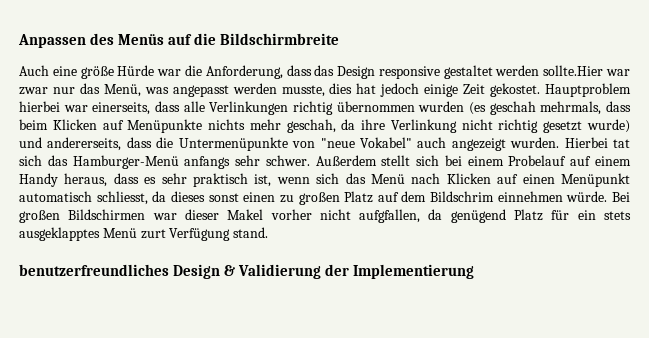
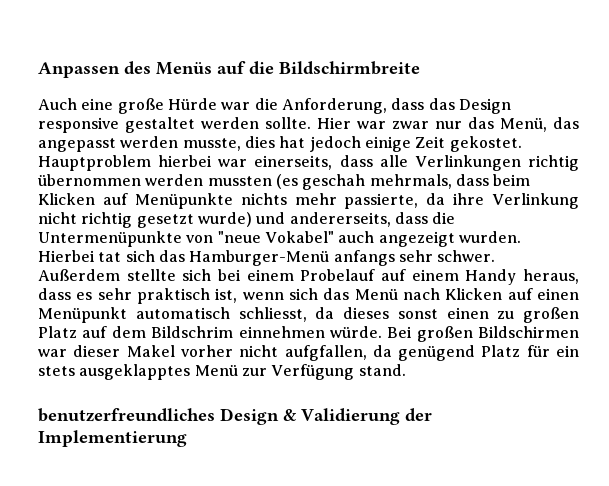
[80,66,114,79] größe -> [117,98,164,114] große
[543,65,604,76] sollte.Hier -> [265,117,351,129] sollte. Hier
[144,87,169,94] was -> [553,117,579,129] das
[418,101,465,112] wurden -> [145,174,272,186] werden mussten
[286,119,336,133] geschah, -> [344,193,419,209] passierte,
[381,155,411,166] stellt -> [126,269,176,281] stellte
[140,229,166,239] zurt -> [241,368,267,376] zur

